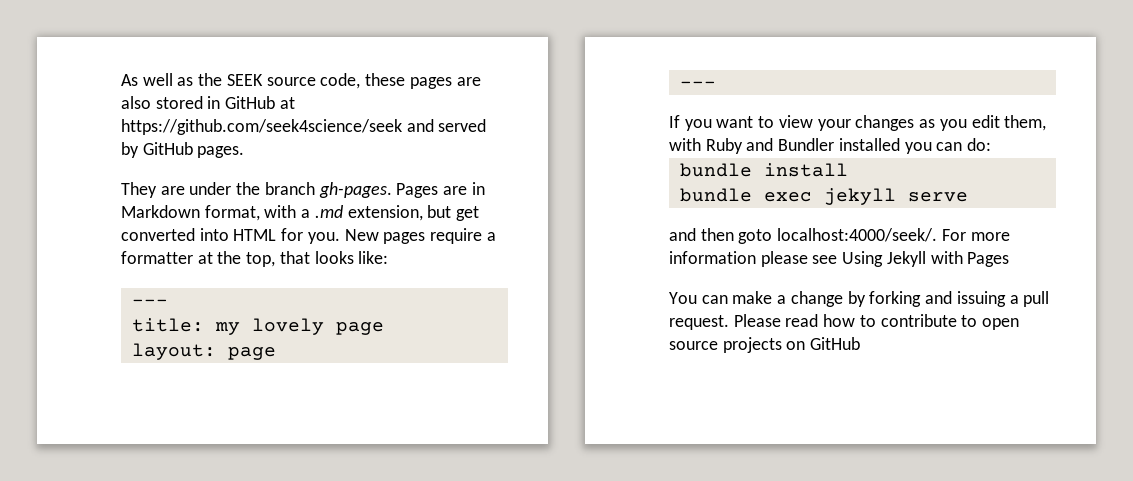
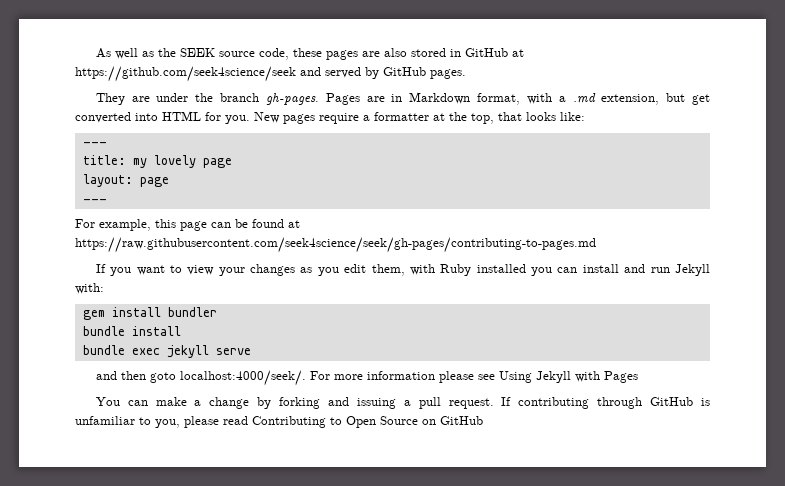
(716, 84) none -> [75,219,300,231] [75,237,596,253] // For example, this page can be found at https://raw.githubusercontent.com/seek4science/seek/gh-pages/contributing-to-pages.md
[746,138,835,151] and Bundler -> (472, 270) none
[967,138,992,151] do: -> [582,264,710,276] [75,283,104,294] [82,307,217,320] install and run Jekyll with: // gem install bundler
[733,314,1020,330] [669,337,782,353] Please read how to contribute to open source projects -> [501,397,710,409] [75,416,418,428] If contributing through GitHub is unfamiliar to you, please read Contributing to Open Source

